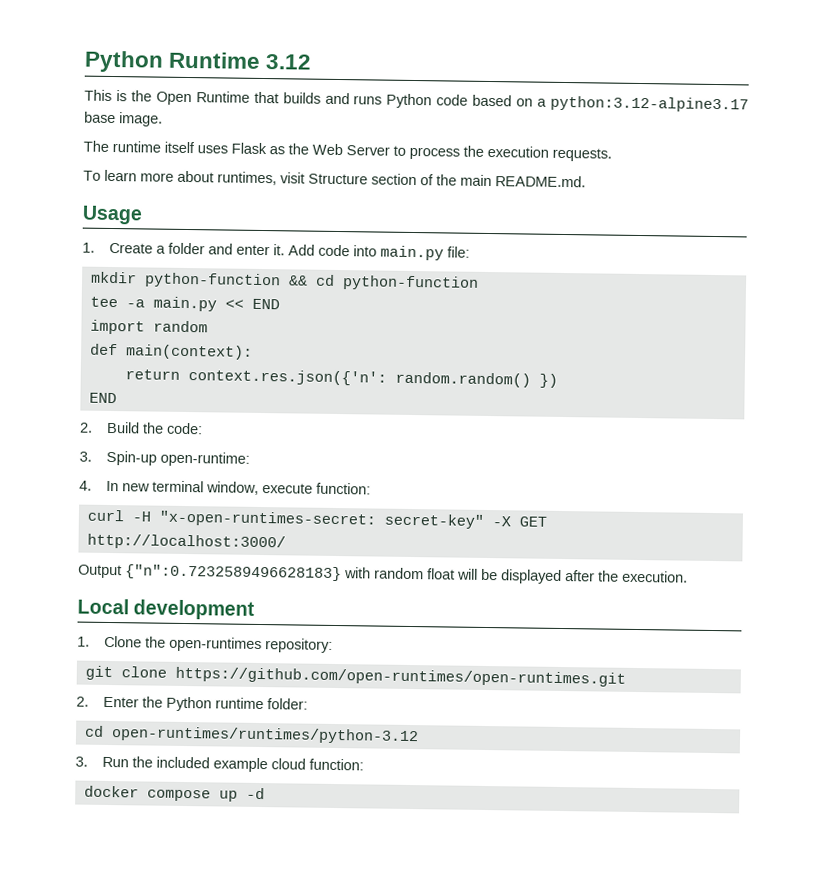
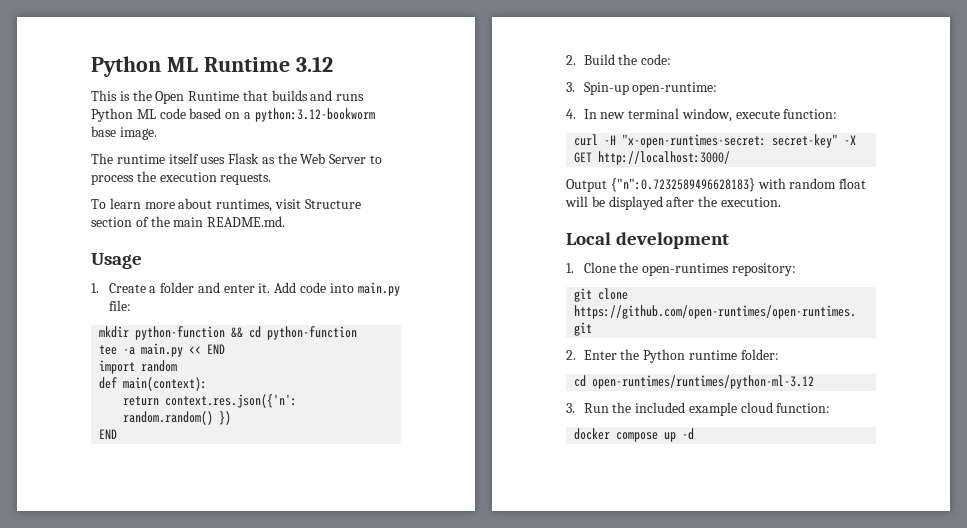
[84,50,164,73] Python -> [91,56,198,77] Python ML
(433, 101) none -> [136,109,156,119] ML
[550,95,750,113] python:3.12-alpine3.17 -> [254,108,375,122] python:3.12-bookworm
[110,726,419,745] open-runtimes/runtimes/python-3.12 -> [592,375,815,389] open-runtimes/runtimes/python-ml-3.12

